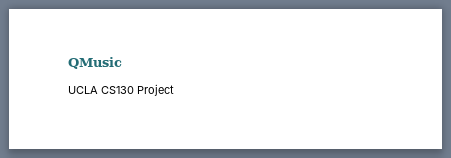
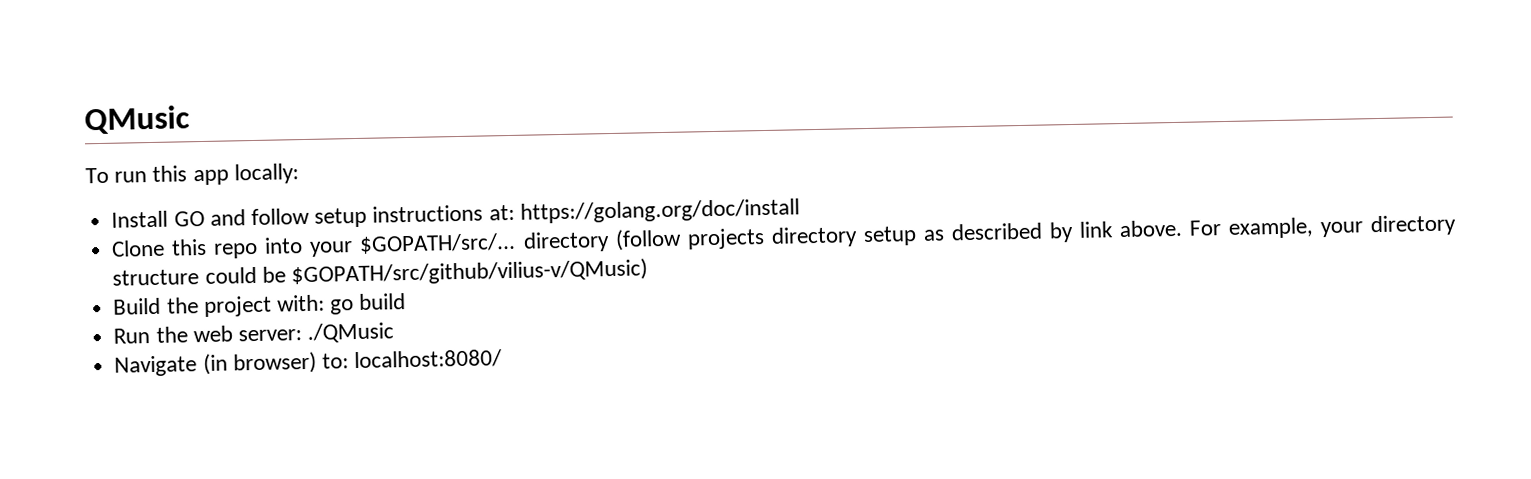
[68,84,174,96] UCLA CS130 Project -> [85,163,299,186] [111,198,800,228] [111,214,1457,259] [112,258,648,287] [113,293,407,318] [113,322,395,344] [114,349,503,377] To run this app locally: // Install GO and follow setup instructions at: https://golang.org/doc/install // Clone this repo into your $GOPATH/src/... directory (follow projects directory setup as described by link above. For example, your directory structure could be $GOPATH/src/github/vilius-v/QMusic) // Build the project with: go build // Run the web server: ./QMusic // Navigate (in browser) to: localhost:8080/

